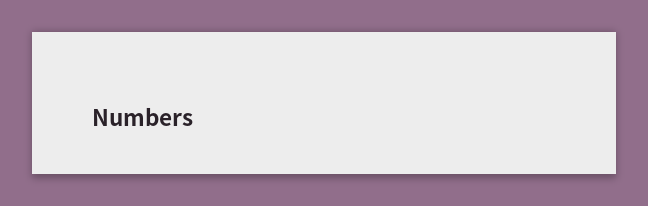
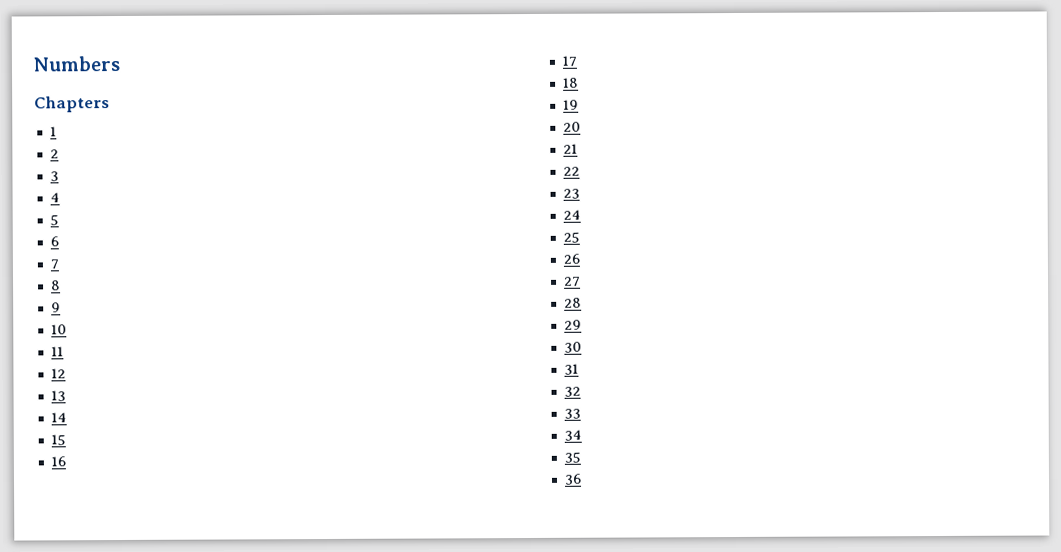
(193, 116) none -> [34,96,110,113] [49,126,57,137] [49,149,59,159] [49,171,59,182] [49,192,60,203] [49,214,59,226] [49,236,59,247] [49,259,59,270] [50,280,61,291] [50,302,61,313] [50,324,67,335] [50,346,64,357] [50,368,66,379] [50,390,66,402] [50,412,67,423] [50,434,66,446] [50,456,66,467] [561,55,577,67] [562,77,579,88] [562,99,579,110] [562,121,581,132] [562,143,578,154] [562,166,580,176] [562,188,580,199] [562,209,581,220] [562,231,580,243] [562,253,580,264] [563,276,581,287] [563,297,582,308] [563,319,582,330] [563,341,582,353] [563,363,579,375] [563,386,581,397] [563,408,581,419] [563,429,582,441] [563,451,581,463] [563,473,582,485] // Chapters // 1 // 2 // 3 // 4 // 5 // 6 // 7 // 8 // 9 // 10 // 11 // 12 // 13 // 14 // 15 // 16 // 17 // 18 // 19 // 20 // 21 // 22 // 23 // 24 // 25 // 26 // 27 // 28 // 29 // 30 // 31 // 32 // 33 // 34 // 35 // 36

